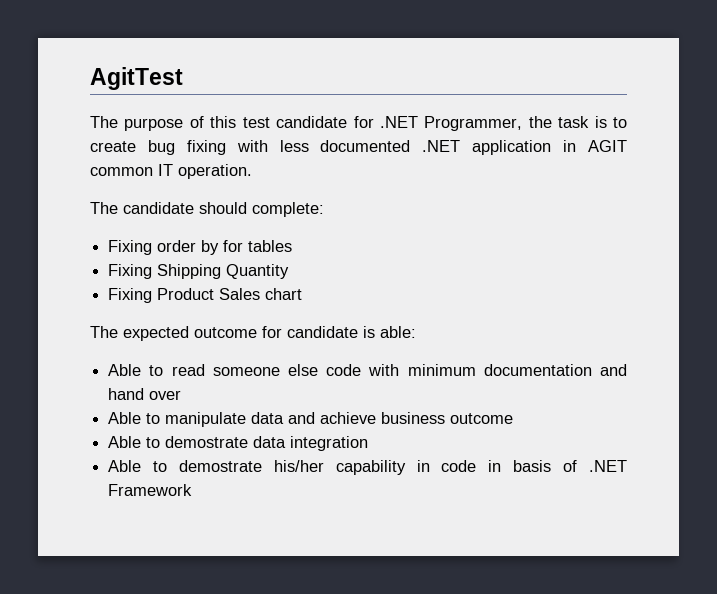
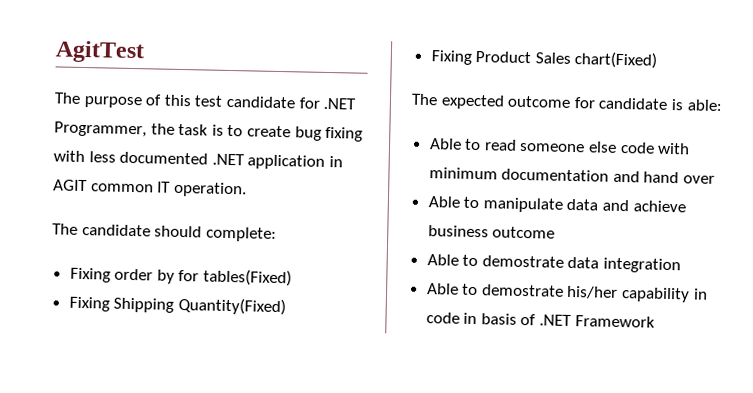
[248,240,293,252] tables -> [203,268,293,287] tables(Fixed)
[226,264,290,279] Quantity -> [177,296,286,316] Quantity(Fixed)
[265,288,303,300] chart -> [574,51,658,69] chart(Fixed)

